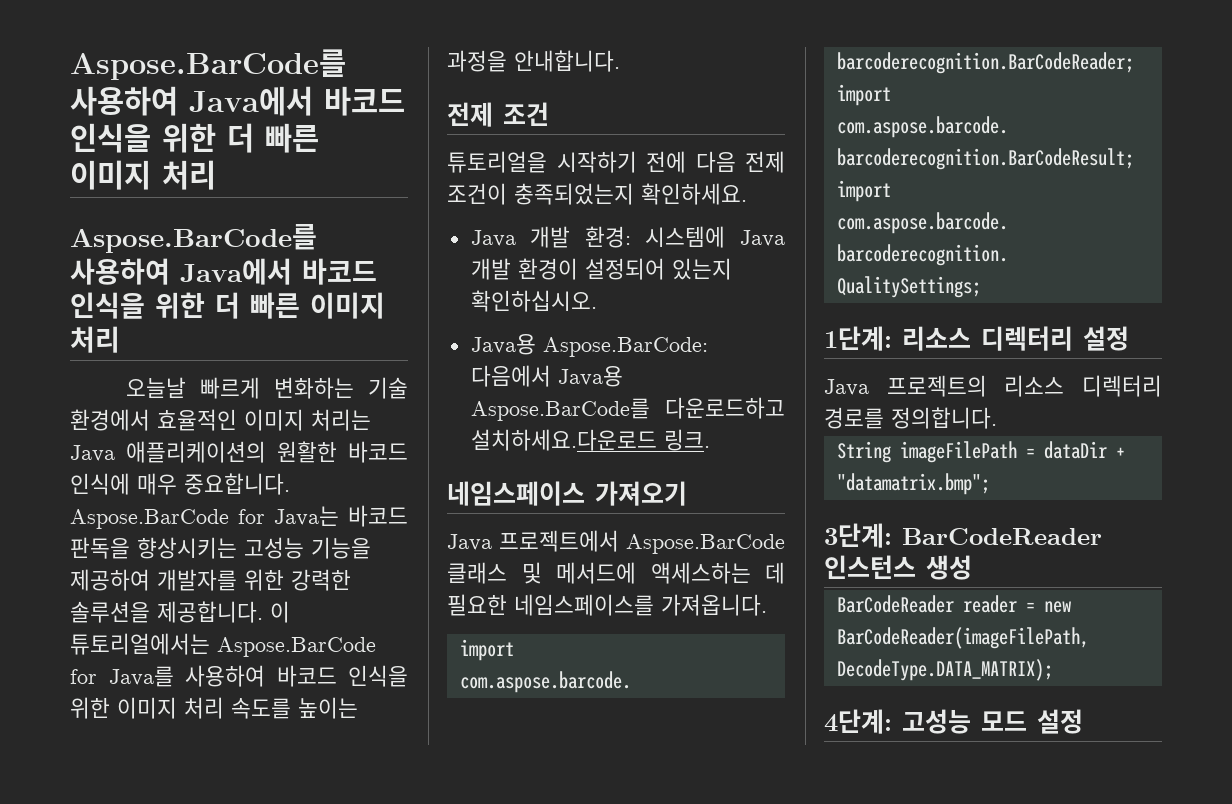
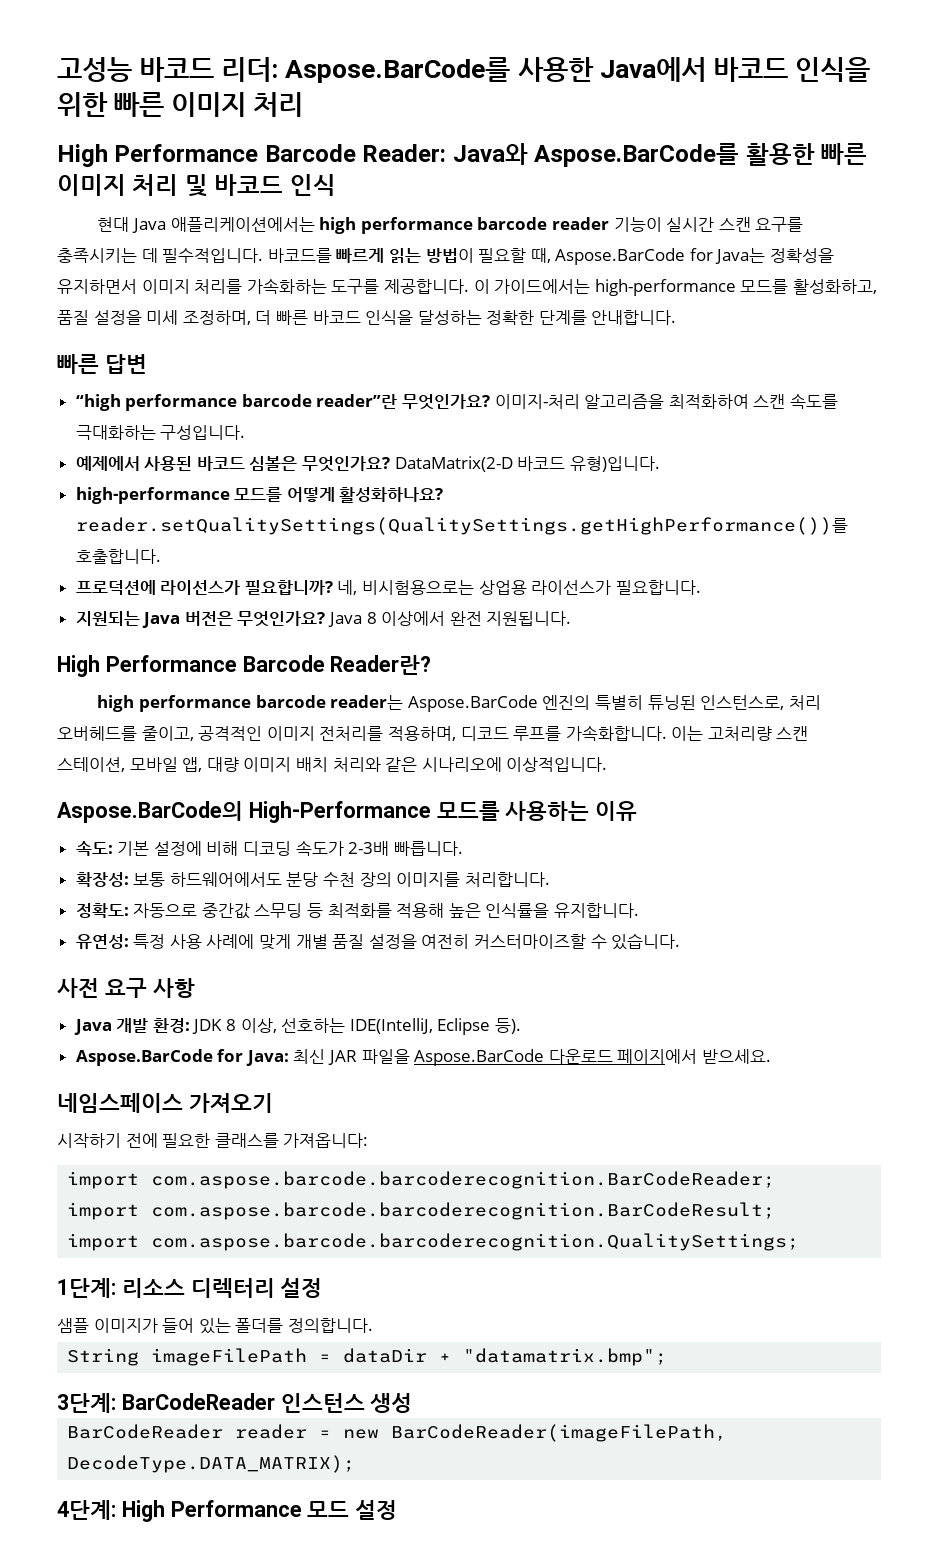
[70,49,346,80] [70,86,405,116] [70,123,319,153] [70,160,216,190] [70,224,317,253] [70,258,377,285] [70,292,385,319] [70,326,120,353] [125,377,408,399] [70,409,371,431] [70,441,408,463] [70,473,290,495] [70,505,408,529] [70,537,371,559] [70,569,351,591] [70,601,290,623] [70,633,376,657] [70,665,408,687] [70,697,358,719] [447,50,620,72] [447,102,549,127] [447,151,785,173] [447,183,747,205] [470,226,785,248] [470,258,732,280] [470,290,597,312] [470,334,708,357] [470,365,623,387] [470,397,785,421] [470,429,710,451] [447,481,687,506] [447,530,785,554] [447,562,785,584] [447,594,767,616] Aspose.BarCode를 사용하여 Java에서 바코드 인식을 위한 더 빠른 이미지 처리 // Aspose.BarCode를 사용하여 Java에서 바코드 인식을 위한 더 빠른 이미지 처리 // 오늘날 빠르게 변화하는 기술 환경에서 효율적인 이미지 처리는 Java 애플리케이션의 원활한 바코드 인식에 매우 중요합니다. Aspose.BarCode for Java는 바코드 판독을 향상시키는 고성능 기능을 제공하여 개발자를 위한 강력한 솔루션을 제공합니다. 이 튜토리얼에서는 Aspose.BarCode for Java를 사용하여 바코드 인식을 위한 이미지 처리 속도를 높이는 과정을 안내합니다. // 전제 조건 // 튜토리얼을 시작하기 전에 다음 전제 조건이 충족되었는지 확인하세요. // Java 개발 환경: 시스템에 Java 개발 환경이 설정되어 있는지 확인하십시오. // Java용 Aspose.BarCode: 다음에서 Java용 Aspose.BarCode를 다운로드하고 설치하세요.다운로드 링크. // 네임스페이스 가져오기 // Java 프로젝트에서 Aspose.BarCode 클래스 및 메서드에 액세스하는 데 필요한 네임스페이스를 가져옵니다. -> [57,57,871,83] [57,92,304,117] [57,143,868,167] [57,174,336,197] [97,217,804,234] [57,248,835,265] [57,278,877,296] [57,310,677,325] [57,354,147,374] [75,393,839,411] [75,425,246,440] [75,456,660,472] [75,487,444,504] [75,517,848,535] [75,549,161,564] [75,580,701,595] [75,611,572,628] [57,655,432,677] [97,695,821,712] [57,725,809,741] [57,757,608,772] [57,801,638,823] [75,840,463,856] [75,872,550,887] [75,903,640,919] [75,933,681,950] [57,978,195,998] [73,1018,522,1035] [75,1049,772,1066] [57,1093,273,1113] [57,1133,369,1148] 고성능 바코드 리더: Aspose.BarCode를 사용한 Java에서 바코드 인식을 위한 빠른 이미지 처리 // High Performance Barcode Reader: Java와 Aspose.BarCode를 활용한 빠른 이미지 처리 및 바코드 인식 // 현대 Java 애플리케이션에서는 high performance barcode reader 기능이 실시간 스캔 요구를 충족시키는 데 필수적입니다. 바코드를 빠르게 읽는 방법이 필요할 때, Aspose.BarCode for Java는 정확성을 유지하면서 이미지 처리를 가속화하는 도구를 제공합니다. 이 가이드에서는 high‑performance 모드를 활성화하고, 품질 설정을 미세 조정하며, 더 빠른 바코드 인식을 달성하는 정확한 단계를 안내합니다. // 빠른 답변 // “high performance barcode reader”란 무엇인가요? 이미지‑처리 알고리즘을 최적화하여 스캔 속도를 극대화하는 구성입니다. // 예제에서 사용된 바코드 심볼은 무엇인가요? DataMatrix(2‑D 바코드 유형)입니다. // high‑performance 모드를 어떻게 활성화하나요? reader.setQualitySettings(QualitySettings.getHighPerformance())를 호출합니다. // 프로덕션에 라이선스가 필요합니까? 네, 비시험용으로는 상업용 라이선스가 필요합니다. // 지원되는 Java 버전은 무엇인가요? Java 8 이상에서 완전 지원됩니다. // High Performance Barcode Reader란? // high performance barcode reader는 Aspose.BarCode 엔진의 특별히 튜닝된 인스턴스로, 처리 오버헤드를 줄이고, 공격적인 이미지 전처리를 적용하며, 디코드 루프를 가속화합니다. 이는 고처리량 스캔 스테이션, 모바일 앱, 대량 이미지 배치 처리와 같은 시나리오에 이상적입니다. // Aspose.BarCode의 High‑Performance 모드를 사용하는 이유 // 속도: 기본 설정에 비해 디코딩 속도가 2‑3배 빠릅니다. // 확장성: 보통 하드웨어에서도 분당 수천 장의 이미지를 처리합니다. // 정확도: 자동으로 중간값 스무딩 등 최적화를 적용해 높은 인식률을 유지합니다. // 유연성: 특정 사용 사례에 맞게 개별 품질 설정을 여전히 커스터마이즈할 수 있습니다. // 사전 요구 사항 // Java 개발 환경: JDK 8 이상, 선호하는 IDE(IntelliJ, Eclipse 등). // Aspose.BarCode for Java: 최신 JAR 파일을 Aspose.BarCode 다운로드 페이지에서 받으세요. // 네임스페이스 가져오기 // 시작하기 전에 필요한 클래스를 가져옵니다:
[824,375,1162,397] [824,407,884,429] Java 프로젝트의 리소스 디렉터리 경로를 -> [57,1318,284,1334] 샘플 이미지가 들어 있는 폴더를
[902,709,971,734] 고성능 -> [121,1500,302,1522] High Performance

